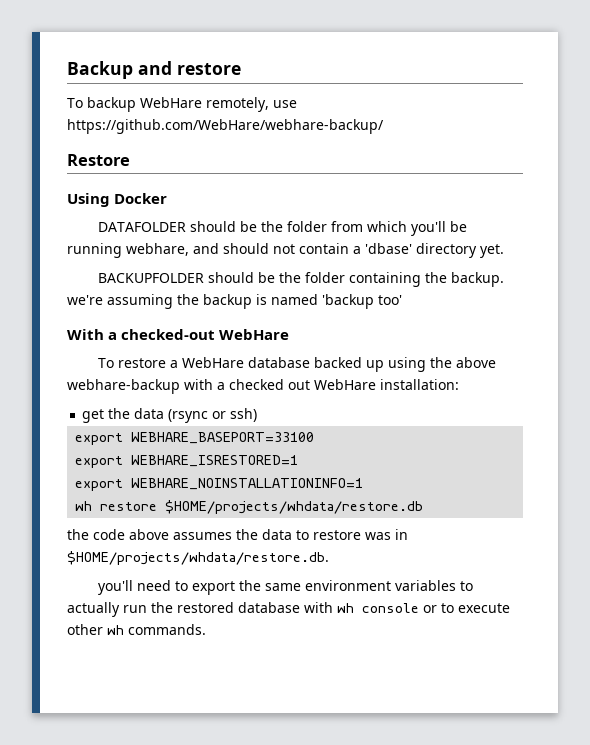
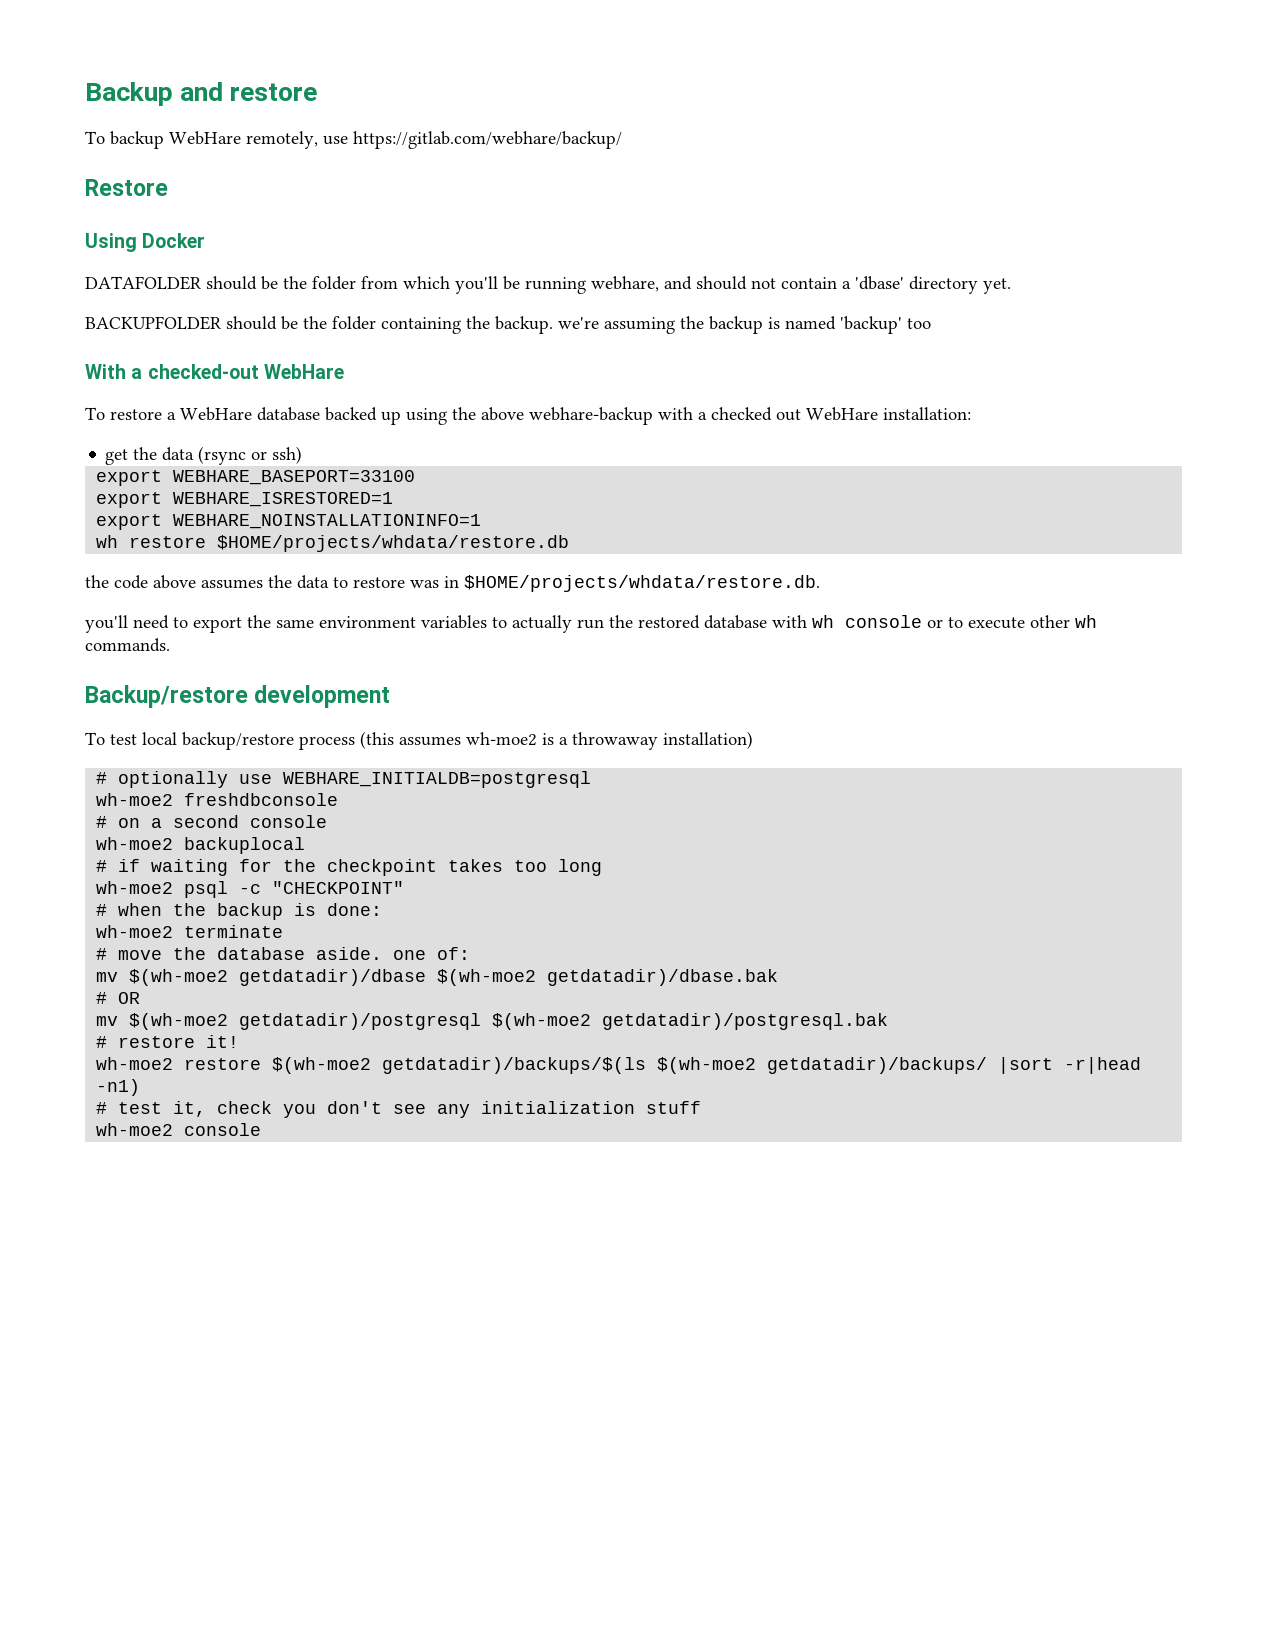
[67,119,384,134] https://github.com/WebHare/webhare-backup/ -> [353,131,622,149] https://gitlab.com/webhare/backup/
[322,294,402,309] 'backup too' -> [840,316,931,334] 'backup' too
(206, 629) none -> [85,685,391,708] [85,731,753,750] [96,771,592,788] [96,793,339,806] [96,815,328,828] [96,837,306,854] [96,859,603,876] [96,881,405,898] [96,903,383,920] [96,925,284,938] [96,947,471,960] [96,969,779,986] [96,992,141,1004] [96,1013,889,1030] [96,1035,240,1048] [96,1057,1142,1074] [96,1079,141,1096] [96,1101,702,1118] [96,1123,262,1136] // Backup/restore development // To test local backup/restore process (this assumes wh-moe2 is a throwaway installation) // # optionally use WEBHARE_INITIALDB=postgresql // wh-moe2 freshdbconsole // # on a second console // wh-moe2 backuplocal // # if waiting for the checkpoint takes too long // wh-moe2 psql -c "CHECKPOINT" // # when the backup is done: // wh-moe2 terminate // # move the database aside. one of: // mv $(wh-moe2 getdatadir)/dbase $(wh-moe2 getdatadir)/dbase.bak // # OR // mv $(wh-moe2 getdatadir)/postgresql $(wh-moe2 getdatadir)/postgresql.bak // # restore it! // wh-moe2 restore $(wh-moe2 getdatadir)/backups/$(ls $(wh-moe2 getdatadir)/backups/ |sort -r|head -n1) // # test it, check you don't see any initialization stuff // wh-moe2 console

